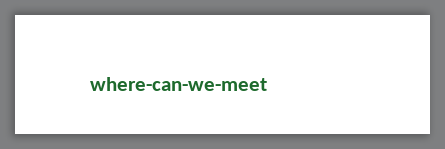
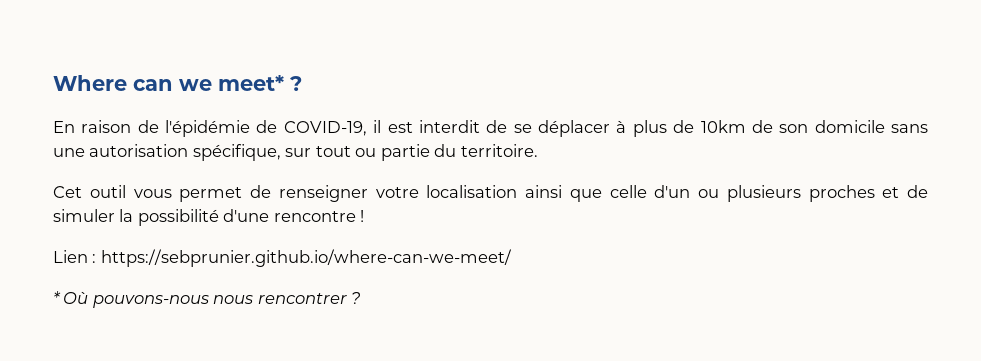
[90,77,267,91] where-can-we-meet -> [53,75,302,91] [53,120,928,137] [53,144,538,161] [53,185,928,202] [53,209,365,226] [53,249,512,267] [53,291,361,308] Where can we meet* ? // En raison de l'épidémie de COVID-19, il est interdit de se déplacer à plus de 10km de son domicile sans une autorisation spécifique, sur tout ou partie du territoire. // Cet outil vous permet de renseigner votre localisation ainsi que celle d'un ou plusieurs proches et de simuler la possibilité d'une rencontre ! // Lien : https://sebprunier.github.io/where-can-we-meet/ // * Où pouvons-nous nous rencontrer ?

